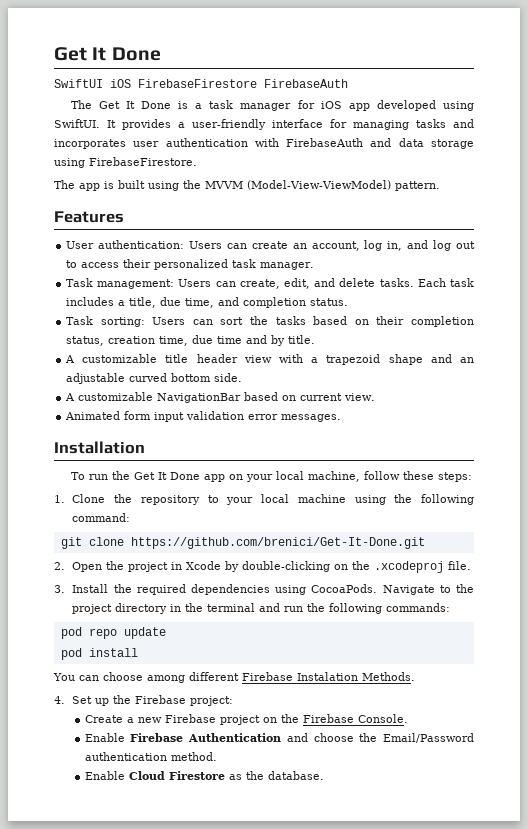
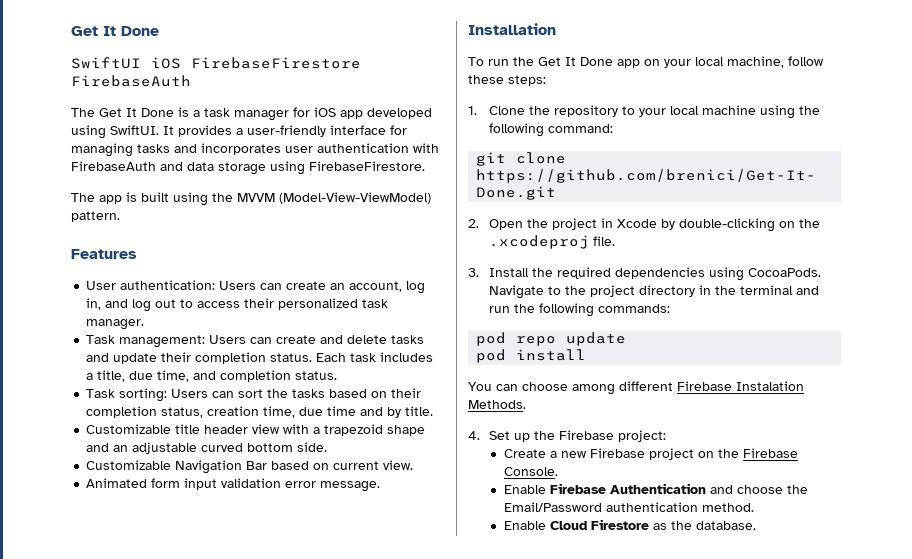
[239,278,414,289] create, edit, and delete tasks. -> [276,335,425,344] [86,352,313,364] create and delete tasks and update their completion status.
[65,354,158,363] A customizable -> [86,424,172,434] Customizable
[65,392,242,403] A customizable NavigationBar -> [86,460,268,474] Customizable Navigation Bar
[281,414,342,422] messages. -> [320,481,381,492] message.

